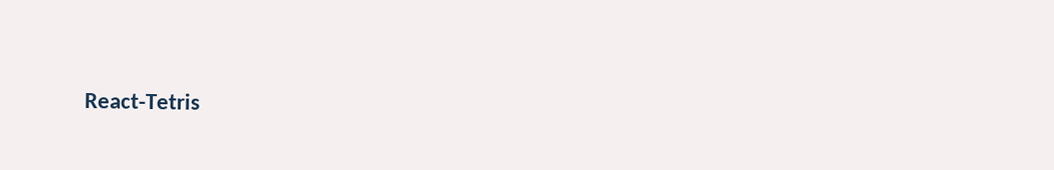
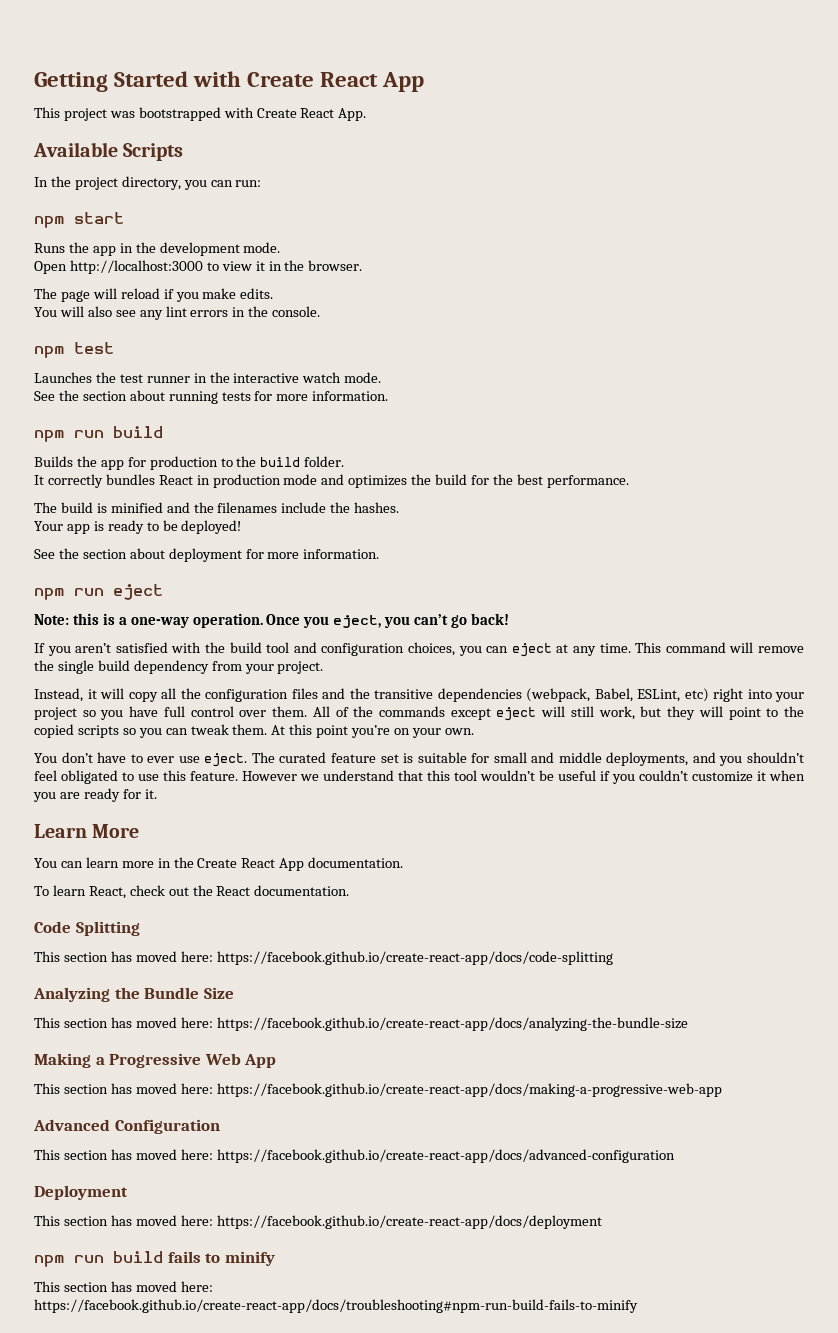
[84,91,200,110] React-Tetris -> [34,71,425,92] [34,107,367,121] [33,142,184,161] [34,176,262,190] [34,212,124,228] [34,242,281,256] [34,260,363,274] [34,288,274,302] [34,306,321,320] [34,342,114,358] [34,372,382,383] [34,390,389,404] [34,426,163,442] [34,456,345,470] [34,474,629,488] [34,502,400,513] [34,520,242,534] [34,548,380,562] [34,584,163,600] [34,613,509,628] [34,642,805,657] [34,660,324,674] [34,688,804,702] [34,706,805,721] [34,724,474,738] [34,752,804,767] [34,770,805,784] [33,788,157,802] [34,824,140,838] [34,857,404,871] [34,885,350,899] [34,921,140,936] [34,951,613,965] [33,987,234,1002] [34,1017,688,1031] [34,1053,277,1068] [34,1083,722,1097] [33,1119,220,1134] [34,1149,675,1163] [34,1185,128,1200] [34,1215,602,1229] [34,1251,275,1267] [34,1281,213,1292] [34,1299,638,1313] Getting Started with Create React App // This project was bootstrapped with Create React App. // Available Scripts // In the project directory, you can run: // npm start // Runs the app in the development mode. // Open http://localhost:3000 to view it in the browser. // The page will reload if you make edits. // You will also see any lint errors in the console. // npm test // Launches the test runner in the interactive watch mode. // See the section about running tests for more information. // npm run build // Builds the app for production to the build folder. // It correctly bundles React in production mode and optimizes the build for the best performance. // The build is minified and the filenames include the hashes. // Your app is ready to be deployed! // See the section about deployment for more information. // npm run eject // Note: this is a one-way operation. Once you eject, you can’t go back! // If you aren’t satisfied with the build tool and configuration choices, you can eject at any time. This command will remove the single build dependency from your project. // Instead, it will copy all the configuration files and the transitive dependencies (webpack, Babel, ESLint, etc) right into your project so you have full control over them. All of the commands except eject will still work, but they will point to the copied scripts so you can tweak them. At this point you’re on your own. // You don’t have to ever use eject. The curated feature set is suitable for small and middle deployments, and you shouldn’t feel obligated to use this feature. However we understand that this tool wouldn’t be useful if you couldn’t customize it when you are ready for it. // Learn More // You can learn more in the Create React App documentation. // To learn React, check out the React documentation. // Code Splitting // This section has moved here: https://facebook.github.io/create-react-app/docs/code-splitting // Analyzing the Bundle Size // This section has moved here: https://facebook.github.io/create-react-app/docs/analyzing-the-bundle-size // Making a Progressive Web App // This section has moved here: https://facebook.github.io/create-react-app/docs/making-a-progressive-web-app // Advanced Configuration // This section has moved here: https://facebook.github.io/create-react-app/docs/advanced-configuration // Deployment // This section has moved here: https://facebook.github.io/create-react-app/docs/deployment // npm run build fails to minify // This section has moved here: https://facebook.github.io/create-react-app/docs/troubleshooting#npm-run-build-fails-to-minify

